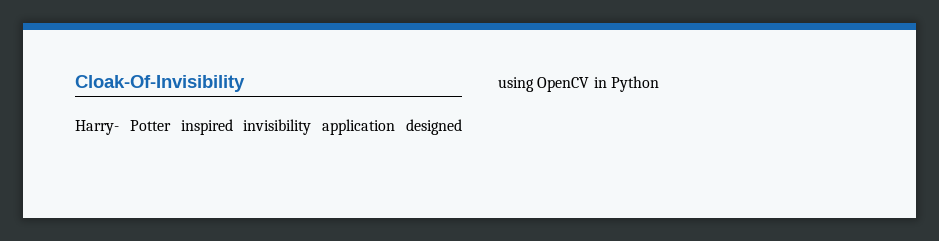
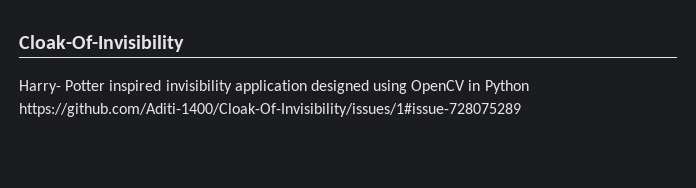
(659, 84) none -> [19,103,521,117] https://github.com/Aditi-1400/Cloak-Of-Invisibility/issues/1#issue-728075289

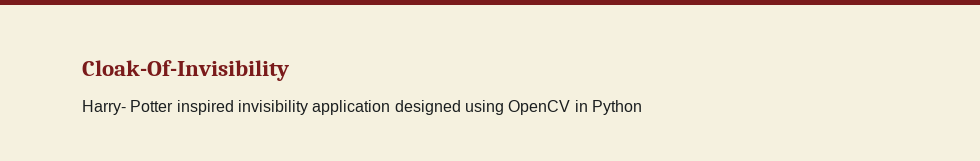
[19,103,521,117] https://github.com/Aditi-1400/Cloak-Of-Invisibility/issues/1#issue-728075289 -> (642, 107) none

